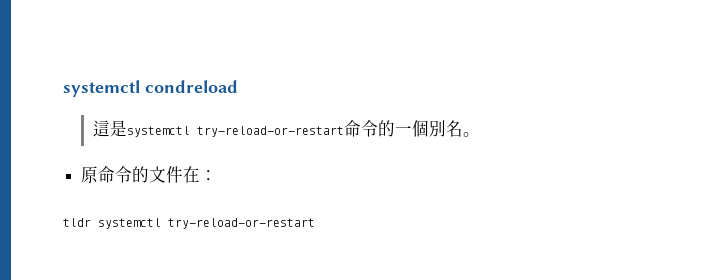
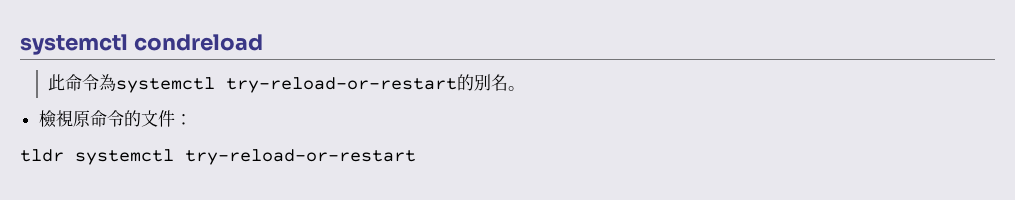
[92,120,429,137] 這是systemctl try-reload-or-restart命令的一個 -> [47,74,474,93] 此命令為systemctl try-reload-or-restart的
(480, 134) none -> [38,110,73,128] 檢視
[183,166,201,183] 在 -> (175, 118) none

